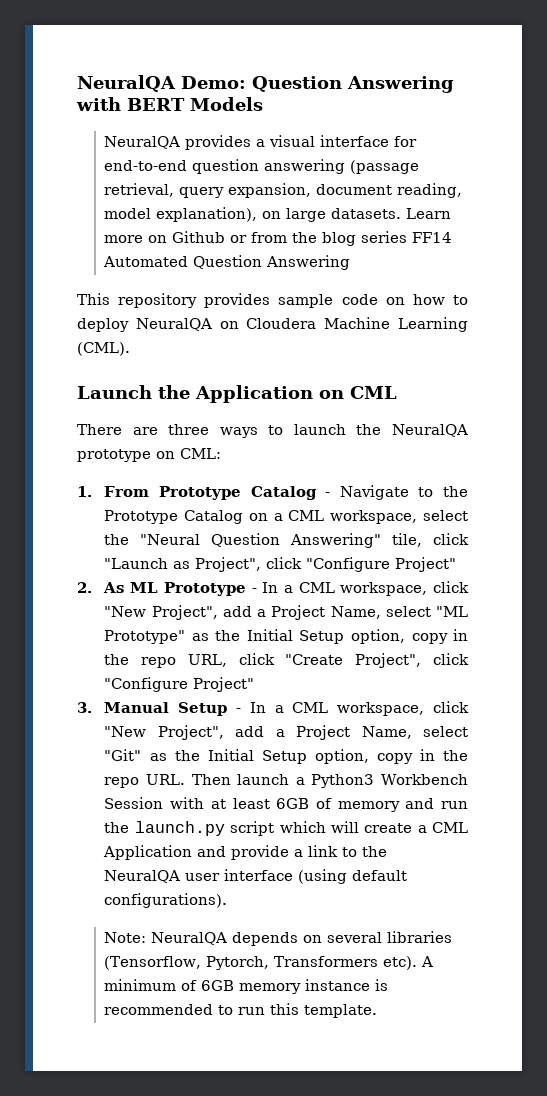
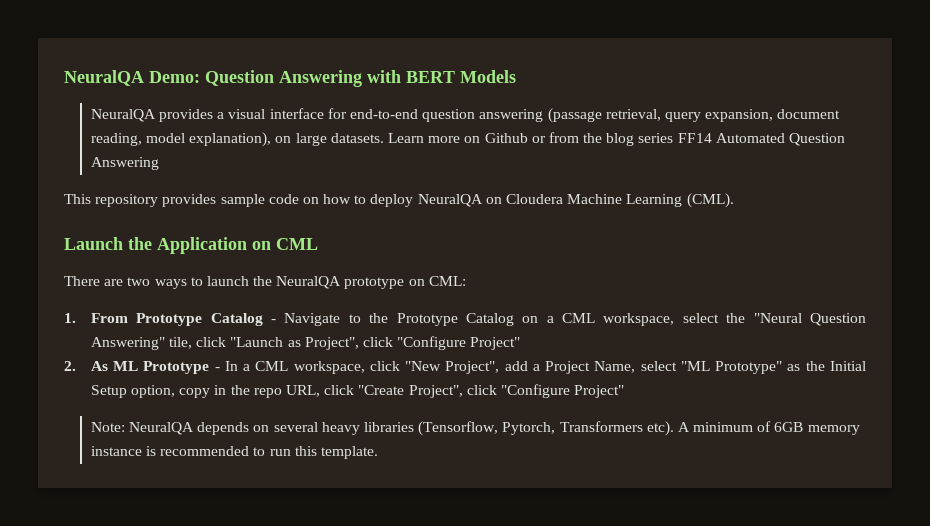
[168,424,210,435] three -> [127,277,151,286] two
[77,701,469,716] [104,725,468,740] [104,749,469,764] [104,774,469,788] [104,797,469,812] [104,821,469,836] [103,845,388,860] [104,869,408,884] [104,893,228,908] // 3. Manual Setup - In a CML workspace, click "New Project", add a Project Name, select "Git" as the Initial Setup option, copy in the repo URL. Then launch a Python3 Workbench Session with at least 6GB of memory and run the launch.py script which will create a CML Application and provide a link to the NeuralQA user interface (using default configurations). -> (625, 391) none
(383, 937) none -> [321,422,360,435] heavy

